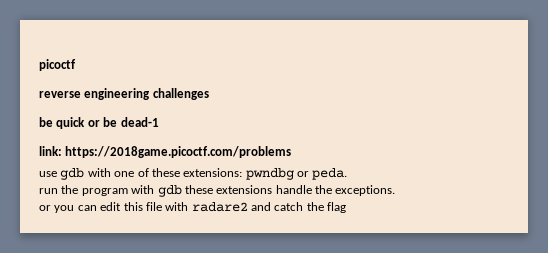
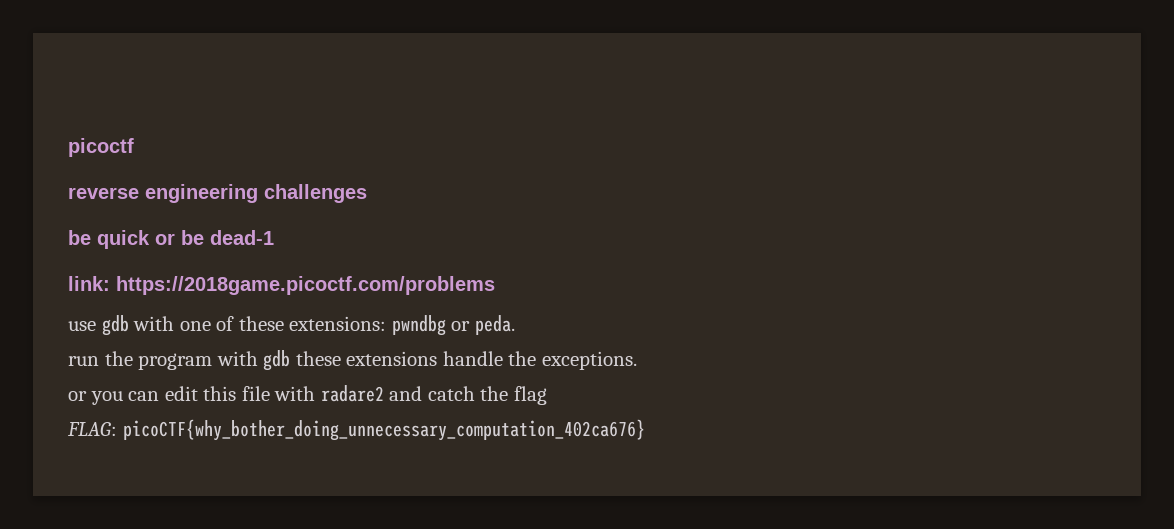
(347, 207) none -> [67,419,645,441] // FLAG: picoCTF{why_bother_doing_unnecessary_computation_402ca676}

